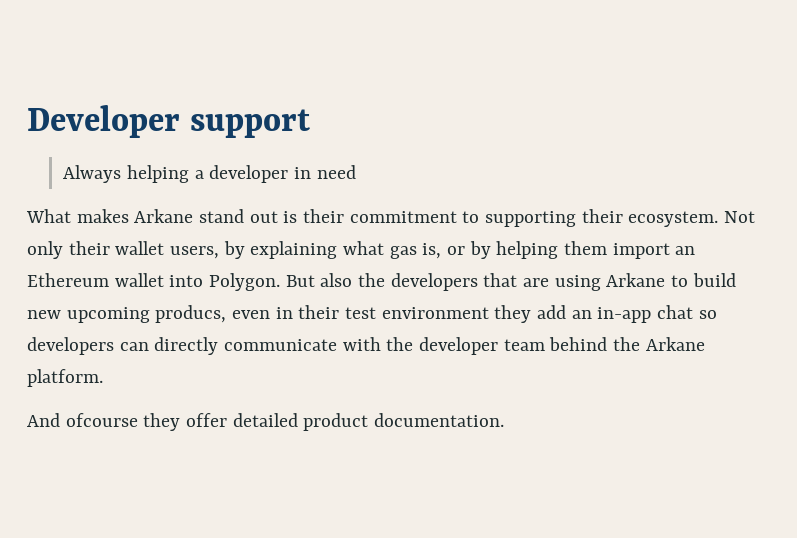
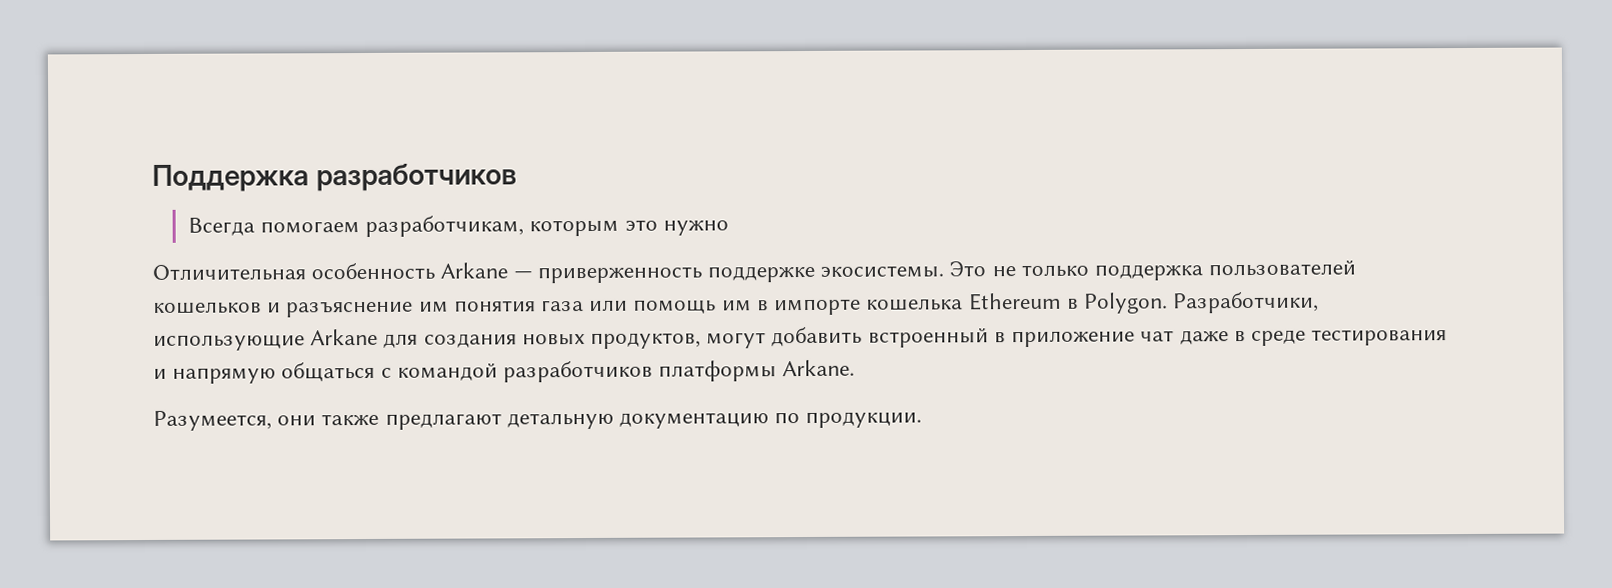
[27,105,311,138] [63,165,356,183] [26,209,756,227] [27,241,696,259] [27,273,736,291] [27,305,717,323] [27,337,705,355] [27,369,103,387] [27,413,505,431] Developer support // Always helping a developer in need // What makes Arkane stand out is their commitment to supporting their ecosystem. Not only their wallet users, by explaining what gas is, or by helping them import an Ethereum wallet into Polygon. But also the developers that are using Arkane to build new upcoming producs, even in their test environment they add an in-app chat so developers can directly communicate with the developer team behind the Arkane platform. // And ofcourse they offer detailed product documentation. -> [152,163,517,192] [187,215,729,237] [152,259,1357,284] [153,291,1320,318] [153,326,1448,351] [153,359,856,384] [153,410,923,431] Поддержка разработчиков // Всегда помогаем разработчикам, которым это нужно // Отличительная особенность Arkane — приверженность поддержке экосистемы. Это не только поддержка пользователей кошельков и разъяснение им понятия газа или помощь им в импорте кошелька Ethereum в Polygon. Разработчики, использующие Arkane для создания новых продуктов, могут добавить встроенный в приложение чат даже в среде тестирования и напрямую общаться с командой разработчиков платформы Arkane. // Разумеется, они также предлагают детальную документацию по продукции.

